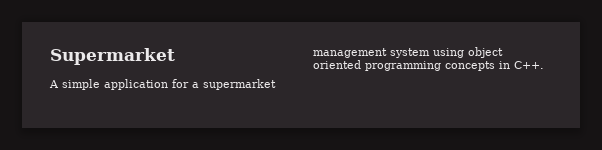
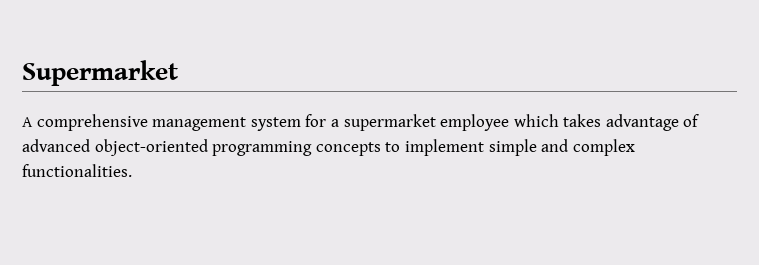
[62,79,276,90] [313,47,503,58] [313,60,544,71] simple application for a supermarket management system using object oriented programming concepts in C++. -> [36,114,700,131] [22,139,635,156] [22,164,132,177] comprehensive management system for a supermarket employee which takes advantage of advanced object-oriented programming concepts to implement simple and complex functionalities.

